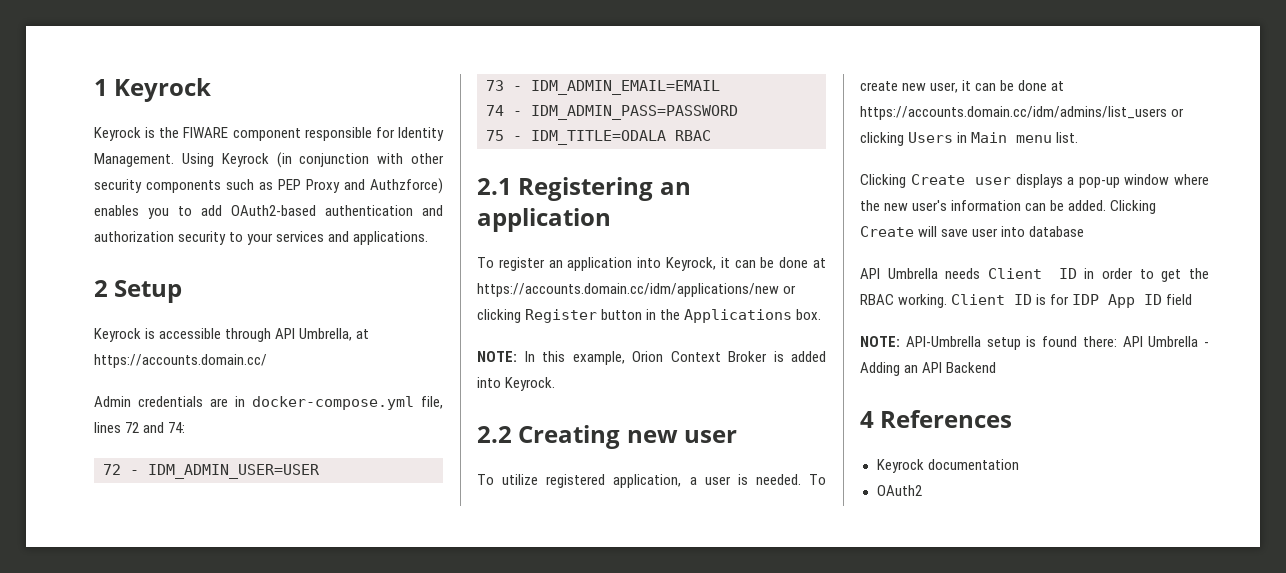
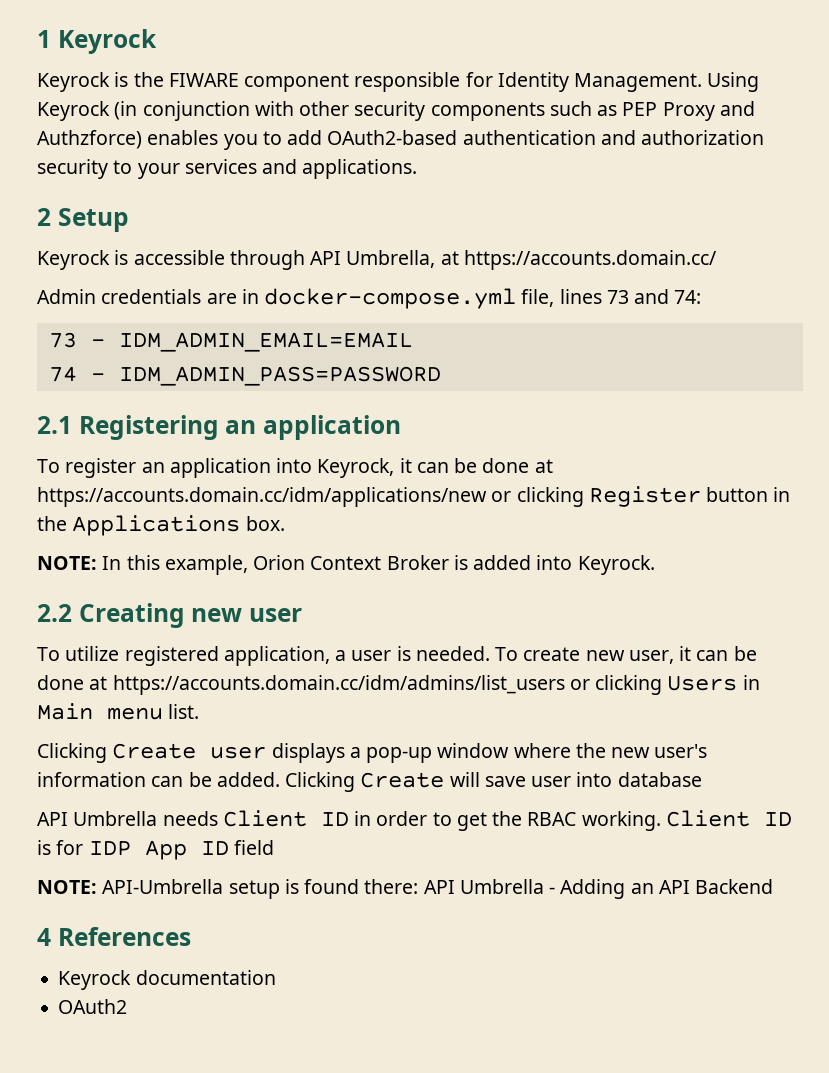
[125,422,140,433] 72 -> [606,290,629,304] 73
[103,464,320,479] // 72 - IDM_ADMIN_USER=USER -> (702, 297) none
[486,130,711,145] // 75 - IDM_TITLE=ODALA RBAC -> (441, 376) none

